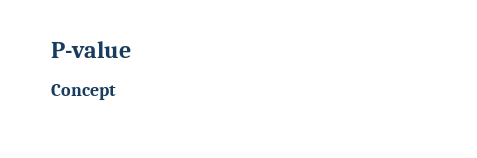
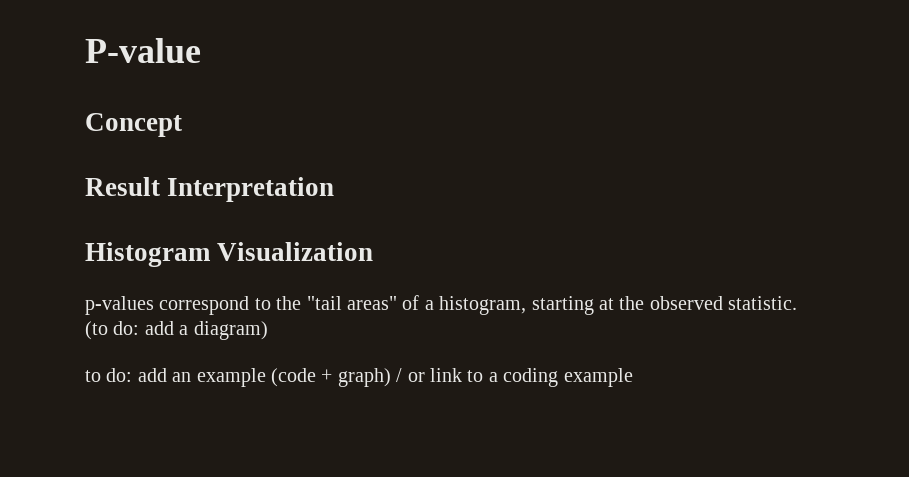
(116, 92) none -> [85,177,335,202] [85,242,374,267] [85,295,798,315] [85,321,268,340] [85,368,633,387] // Result Interpretation // Histogram Visualization // p-values correspond to the "tail areas" of a histogram, starting at the observed statistic. (to do: add a diagram) // to do: add an example (code + graph) / or link to a coding example

